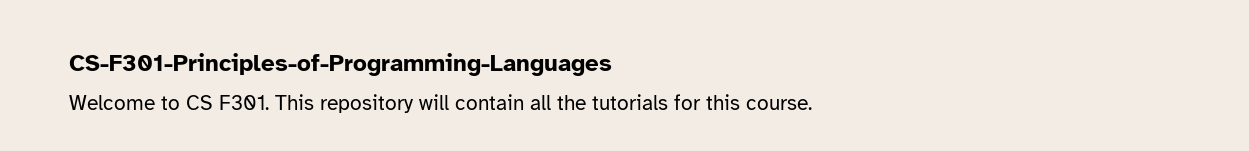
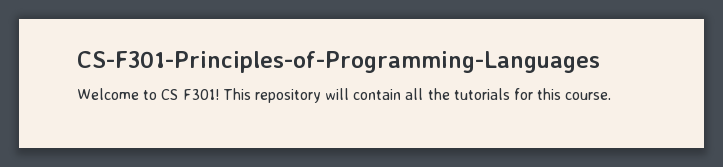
[219,95,269,110] F301. -> [182,89,219,100] F301!

